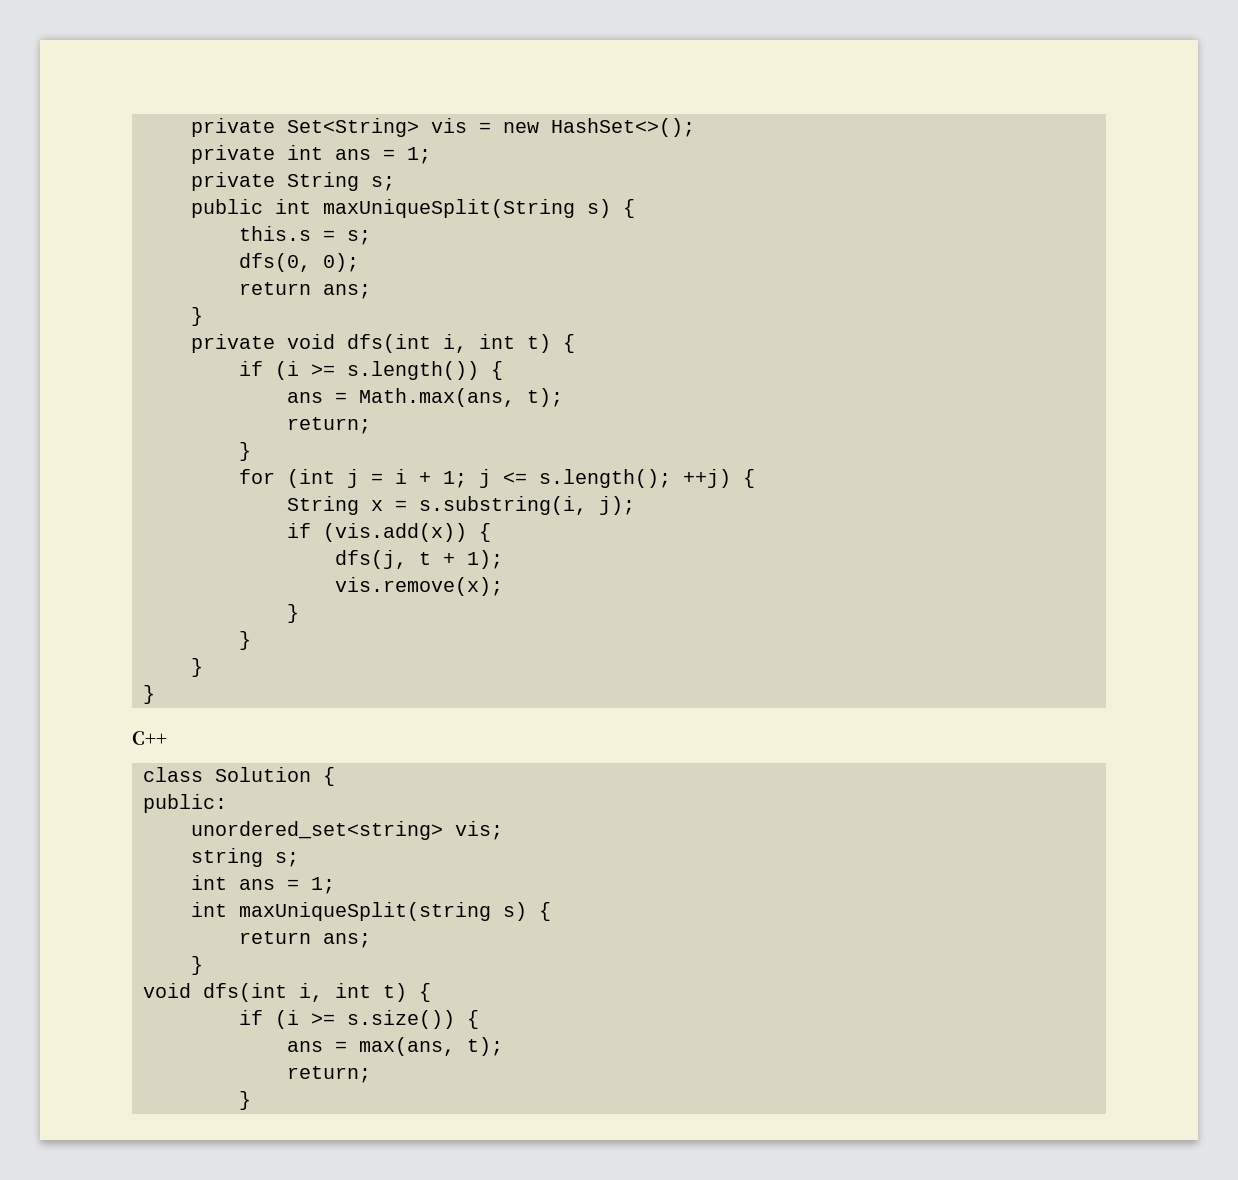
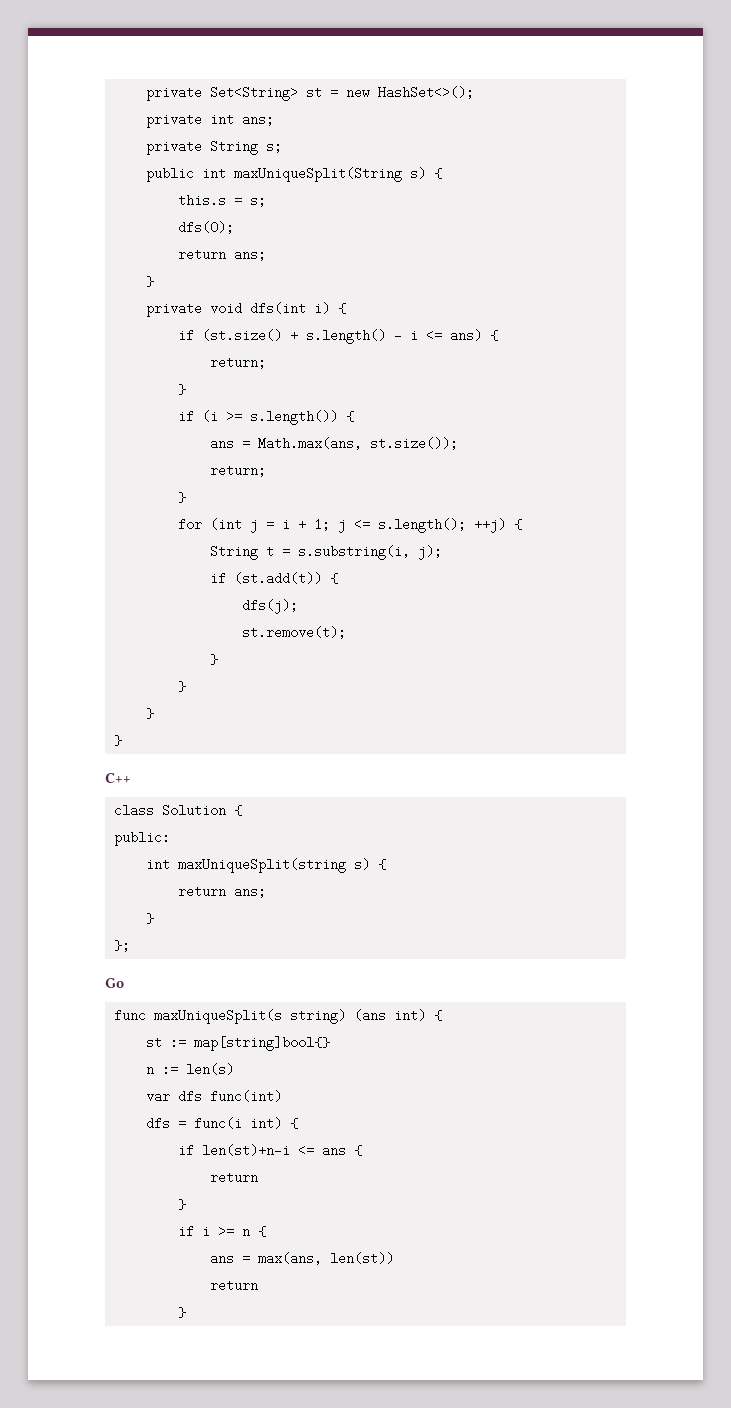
[430,118,467,133] vis -> [305,88,322,97] st
[334,147,431,164] ans = 1; -> [241,113,274,126] ans;
[238,253,359,272] dfs(0, 0); -> [177,221,234,234] dfs(0);
[442,334,575,353] i, int t) { -> [313,302,346,315] [177,329,498,344] [209,356,266,369] [177,384,186,395] i) { // if (st.size() + s.length() - i <= ans) { // return; // }
[526,388,563,407] t); -> [369,437,458,450] st.size());
[370,500,383,511] x -> [265,547,274,556] t
[322,523,491,542] [334,550,503,569] [334,577,503,596] (vis.add(x)) { // dfs(j, t + 1); // vis.remove(x); -> [233,572,338,585] [241,599,298,614] [241,626,346,639] (st.add(t)) { // dfs(j); // st.remove(t);
[190,821,503,840] [190,848,299,867] [190,875,335,894] // unordered_set<string> vis; // string s; // int ans = 1; -> (170, 838) none
[142,983,431,1002] [238,1010,455,1029] void dfs(int i, int t) { // if (i >= s.size()) -> [113,939,130,952] [105,978,124,988] [113,1009,442,1024] [145,1036,330,1051] [145,1063,234,1076] [145,1090,282,1103] [145,1117,298,1130] [177,1144,362,1157] [209,1171,258,1184] [177,1199,186,1210] [177,1225,250,1238] }; // Go // func maxUniqueSplit(s string) (ans int) { // st := map[string]bool{} // n := len(s) // var dfs func(int) // dfs = func(i int) { // if len(st)+n-i <= ans { // return // } // if i >= n
[466,1037,503,1056] [286,1066,371,1083] t); // return; -> [329,1252,394,1265] [209,1279,258,1292] len(st)) // return

